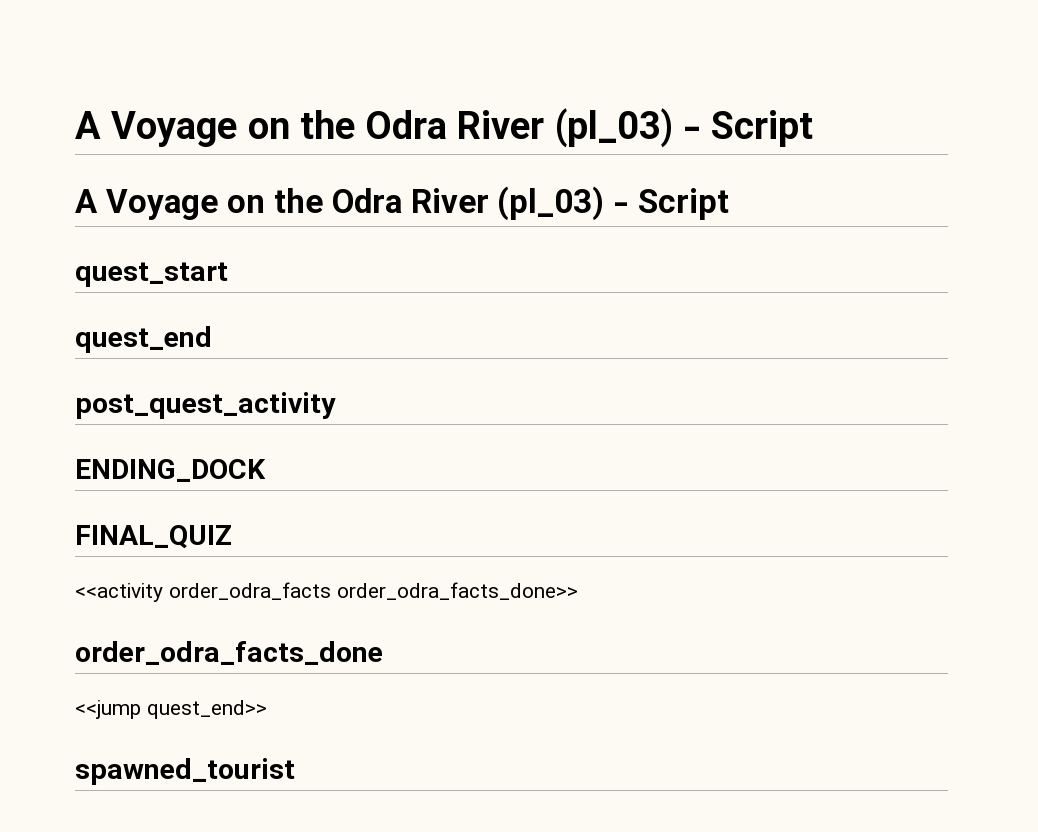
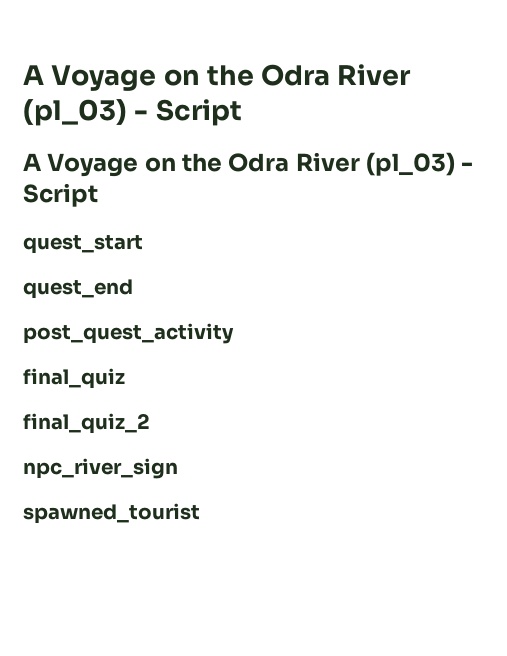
[75,459,266,482] [75,525,232,549] [75,582,578,602] [75,641,383,665] [75,700,267,719] ENDING_DOCK // FINAL_QUIZ // <<activity order_odra_facts order_odra_facts_done>> // order_odra_facts_done // <<jump quest_end>> -> [23,368,125,389] [23,413,150,434] [23,458,178,479] final_quiz // final_quiz_2 // npc_river_sign

